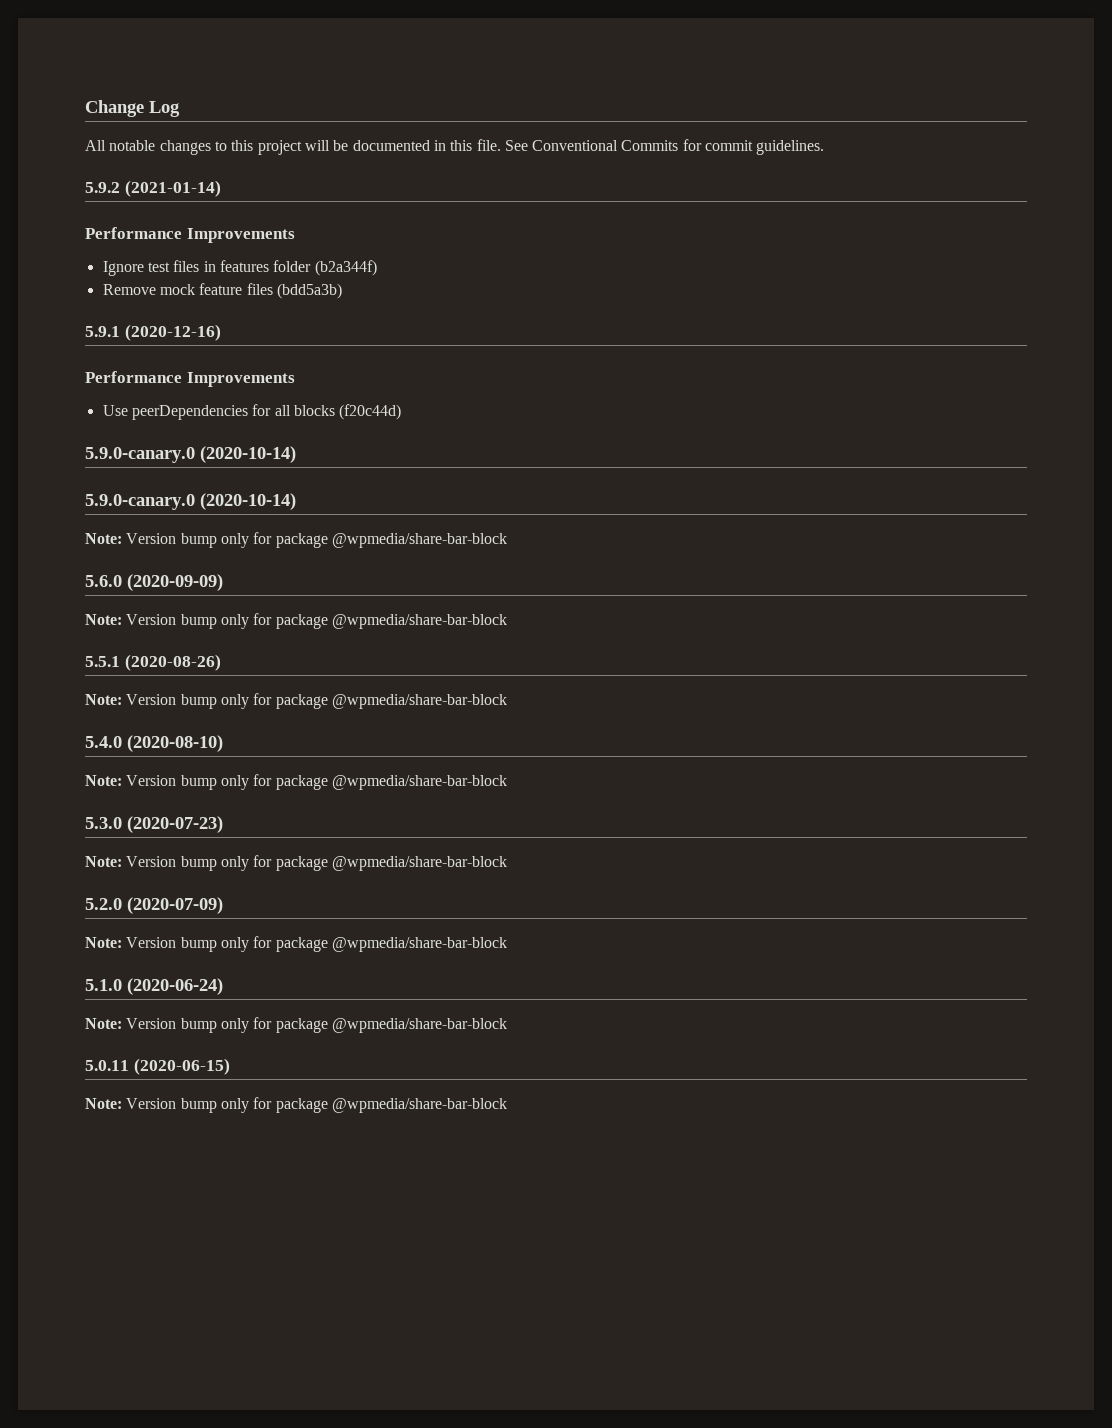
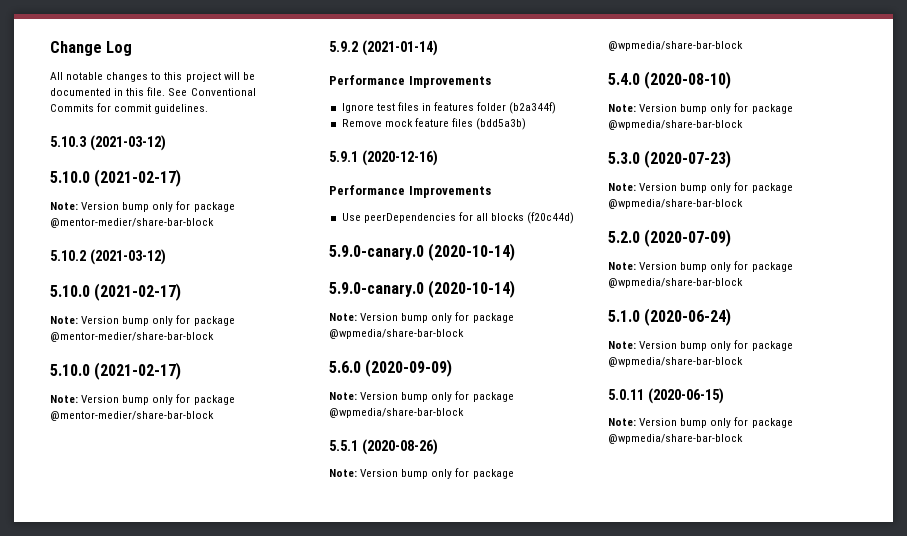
(825, 147) none -> [50,135,166,151] [50,169,182,187] [50,201,235,212] [50,218,214,228] [50,249,166,265] [50,283,182,301] [50,315,235,326] [50,332,214,342] [50,362,182,380] [50,394,235,405] [50,411,214,421] // 5.10.3 (2021-03-12) // 5.10.0 (2021-02-17) // Note: Version bump only for package @mentor-medier/share-bar-block // 5.10.2 (2021-03-12) // 5.10.0 (2021-02-17) // Note: Version bump only for package @mentor-medier/share-bar-block // 5.10.0 (2021-02-17) // Note: Version bump only for package @mentor-medier/share-bar-block

